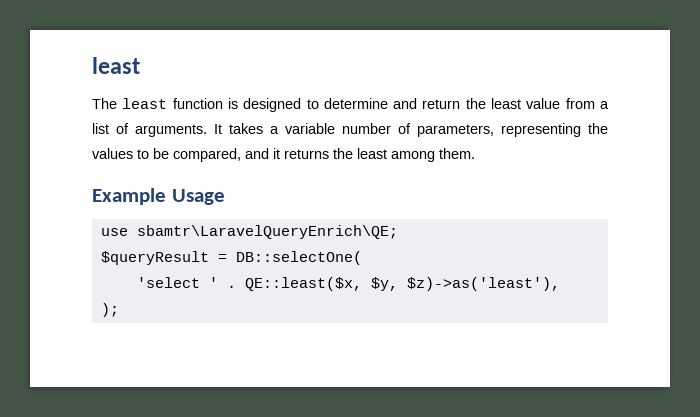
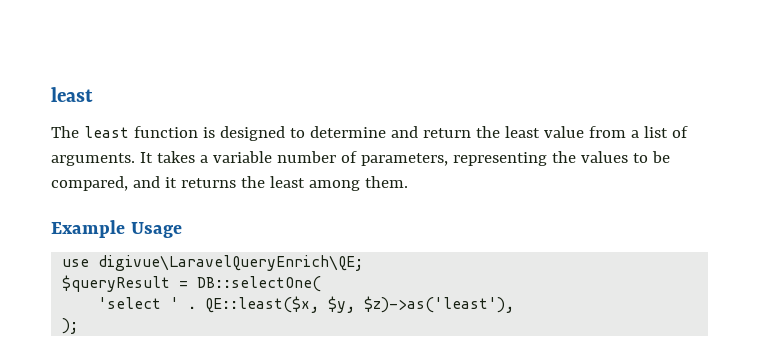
[136,225,398,239] sbamtr\LaravelQueryEnrich\QE; -> [98,255,364,271] digivue\LaravelQueryEnrich\QE;

